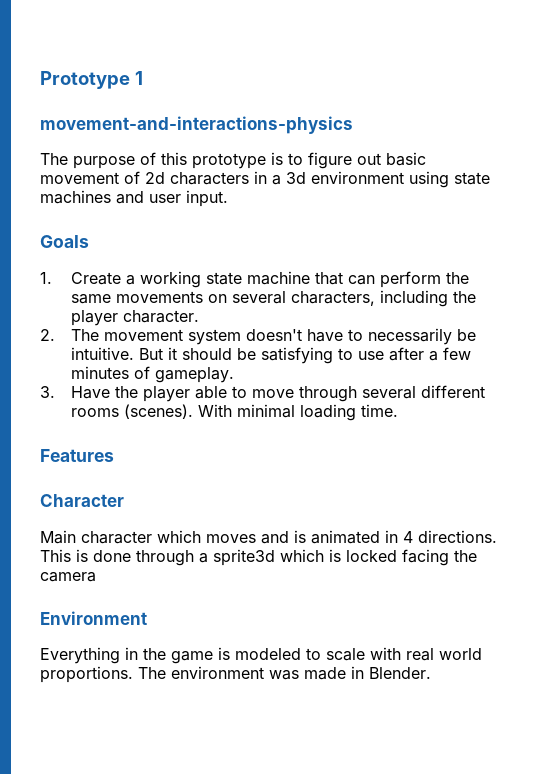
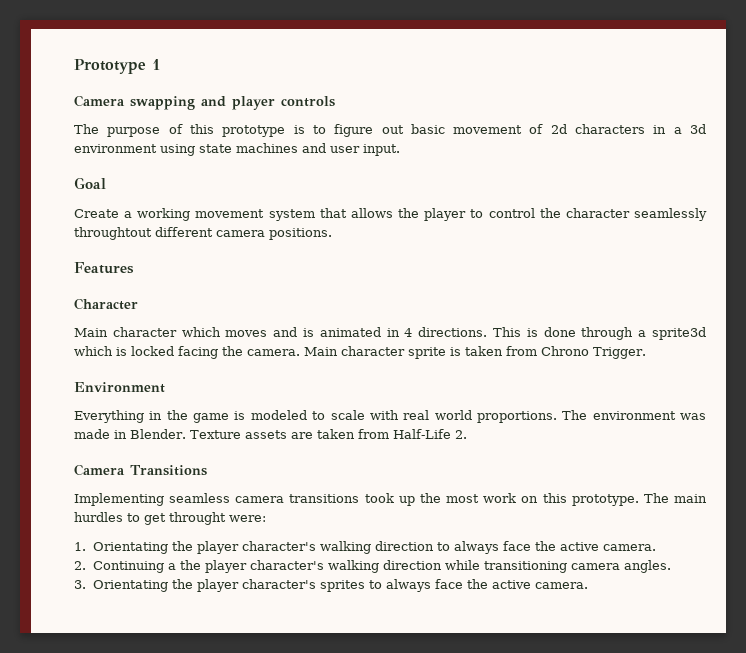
[40,116,353,134] movement-and-interactions-physics -> [74,95,335,110] Camera swapping and player controls
[40,235,89,248] [40,272,52,284] Goals // 1. -> [74,177,106,189] Goal //
[205,271,469,288] [70,290,476,307] [70,310,199,326] [40,328,476,345] [70,347,471,364] [70,366,234,383] [40,385,485,402] [70,404,398,421] state machine that can perform the same movements on several characters, including the player character. // 2. The movement system doesn't have to necessarily be intuitive. But it should be satisfying to use after a few minutes of gameplay. // 3. Have the player able to move through several different rooms (scenes). With minimal loading time. -> [195,208,707,221] [74,227,332,240] movement system that allows the player to control the character seamlessly throughtout different camera positions.
[40,572,96,582] camera -> [247,346,646,359] camera. Main character sprite is taken from Chrono Trigger.
(431, 673) none -> [189,429,467,439] [74,464,207,476] [74,493,707,506] [74,512,266,525] [74,541,656,554] [74,560,671,573] [74,579,588,592] Texture assets are taken from Half-Life 2. // Camera Transitions // Implementing seamless camera transitions took up the most work on this prototype. The main hurdles to get throught were: // 1. Orientating the player character's walking direction to always face the active camera. // 2. Continuing a the player character's walking direction while transitioning camera angles. // 3. Orientating the player character's sprites to always face the active camera.

